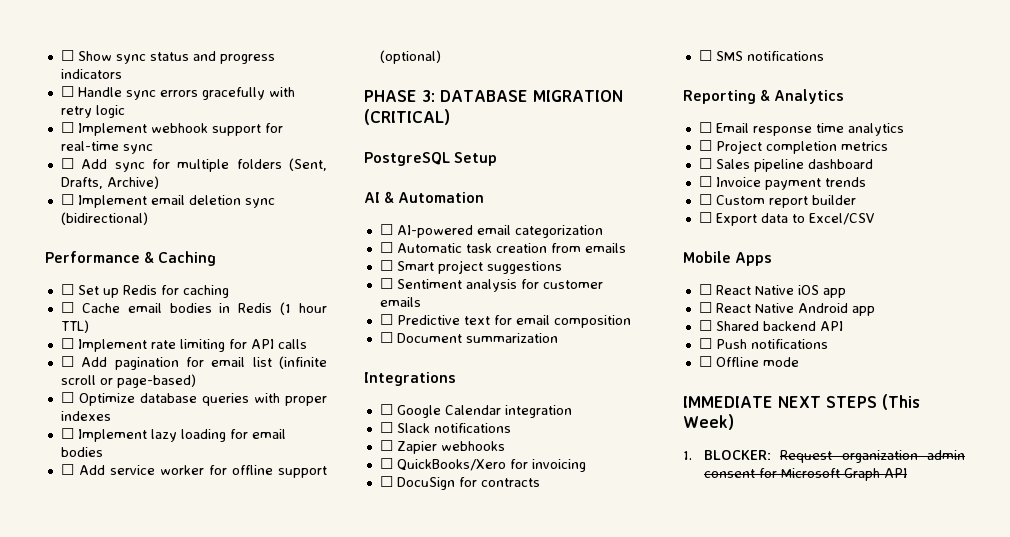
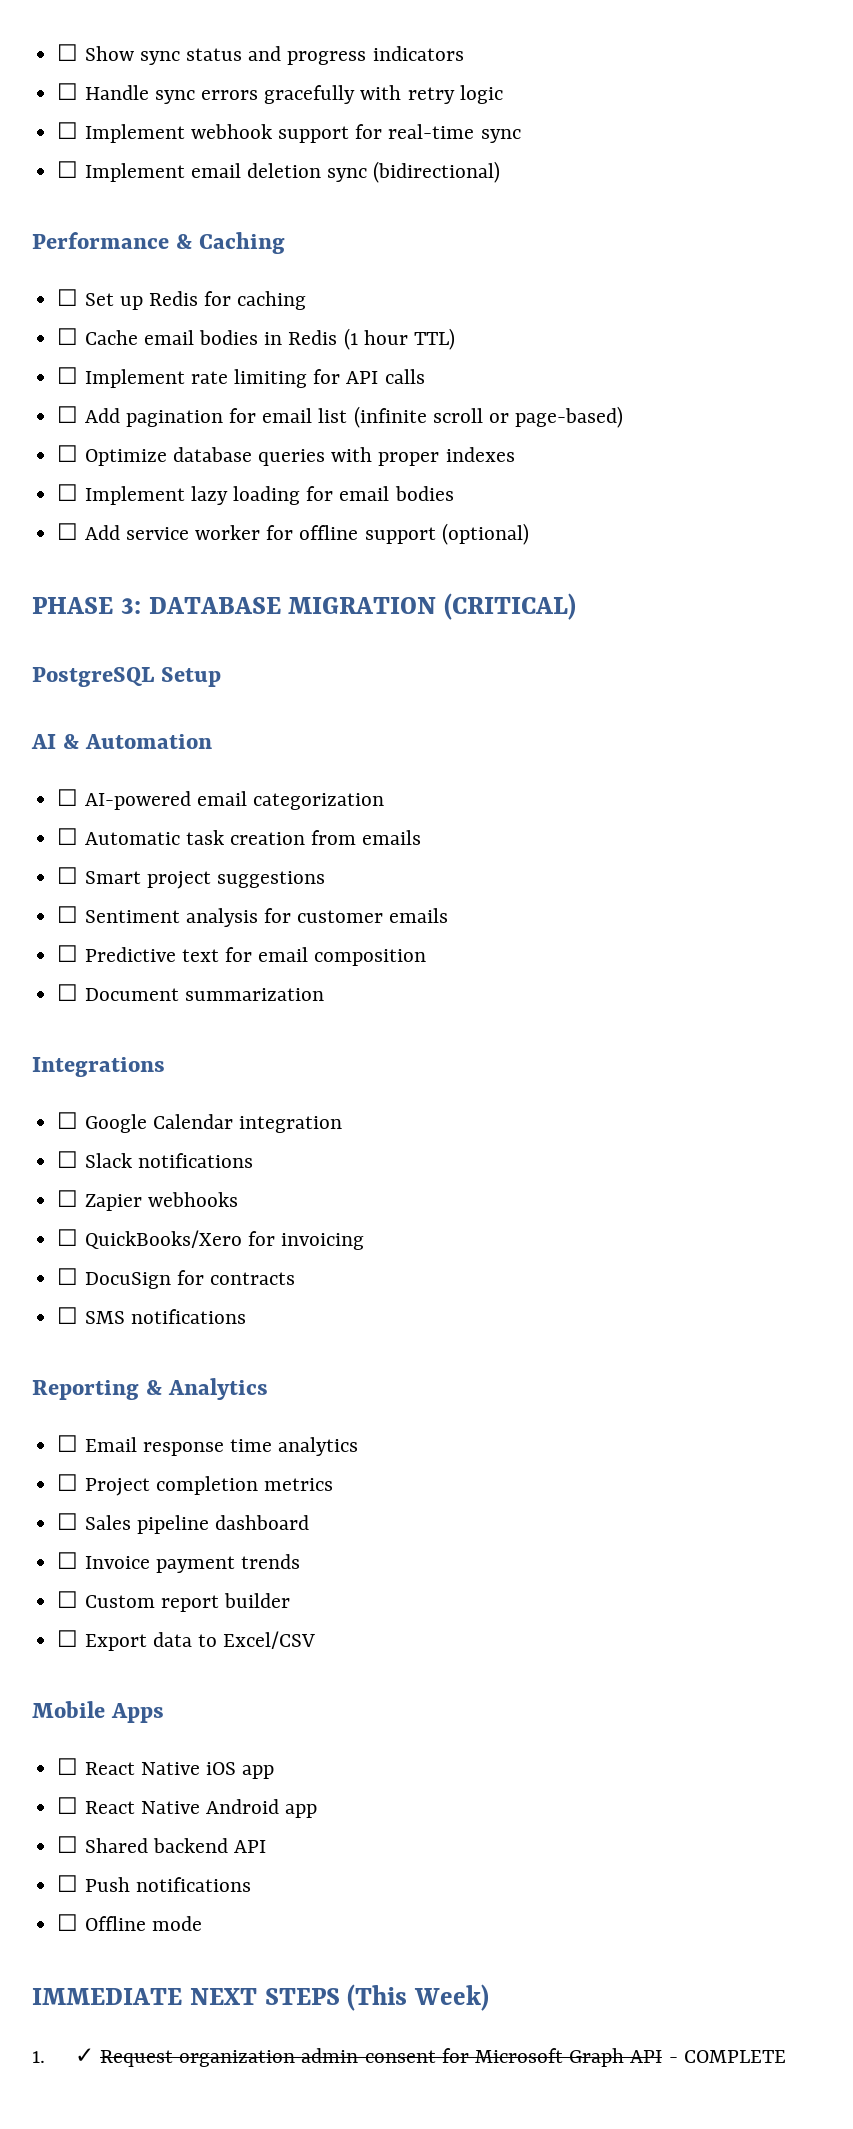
[60,158,327,172] [60,176,159,189] // ☐ Add sync for multiple folders (Sent, Drafts, Archive) -> (521, 136) none
[704,450,772,460] BLOCKER: -> [74,2048,94,2063] ✓
(908, 473) none -> [668,2050,786,2063] - COMPLETE

